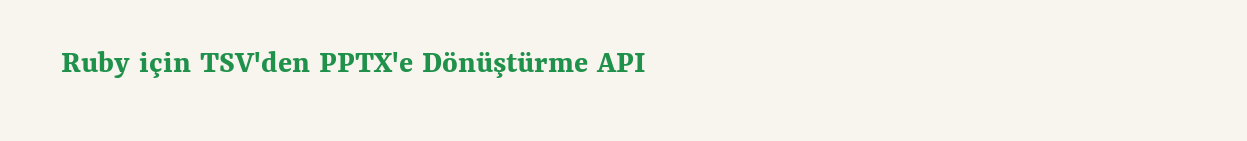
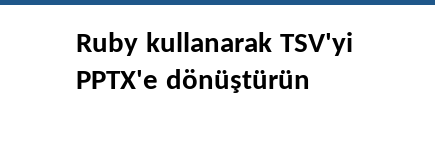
[138,51,646,78] için TSV'den PPTX'e Dönüştürme API -> [145,32,353,56] [76,69,310,93] kullanarak TSV'yi PPTX'e dönüştürün

